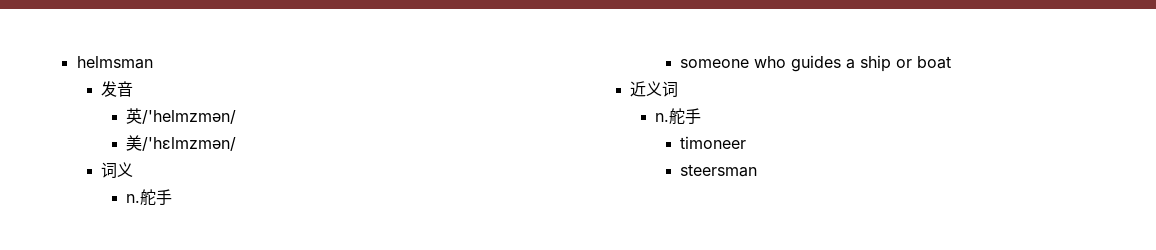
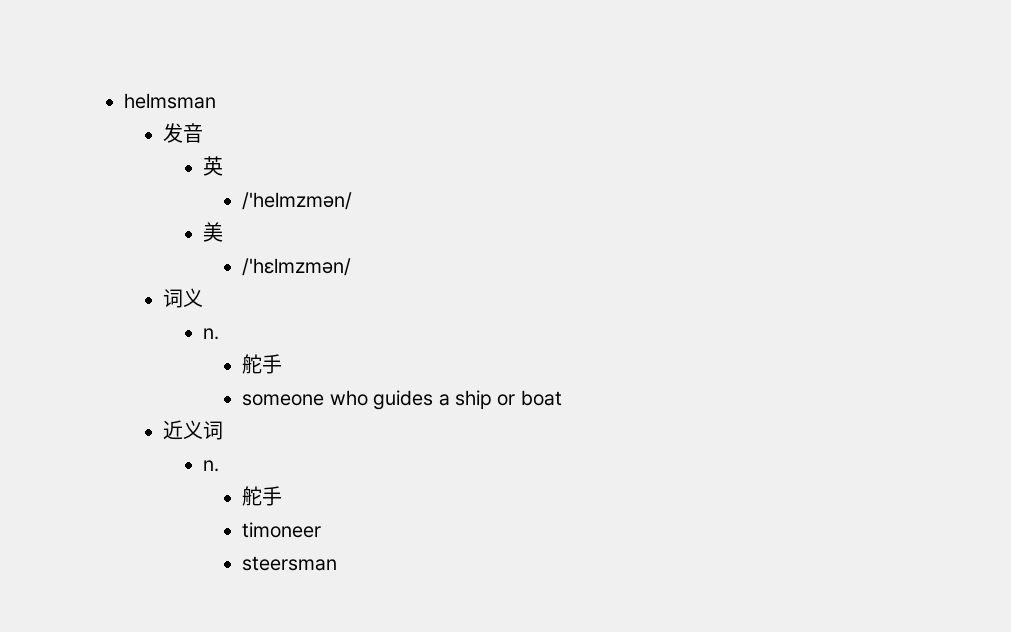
(143, 116) none -> (223, 166) //
(143, 143) none -> (223, 232) //
(141, 198) none -> (219, 334) //
(670, 117) none -> (219, 466) //

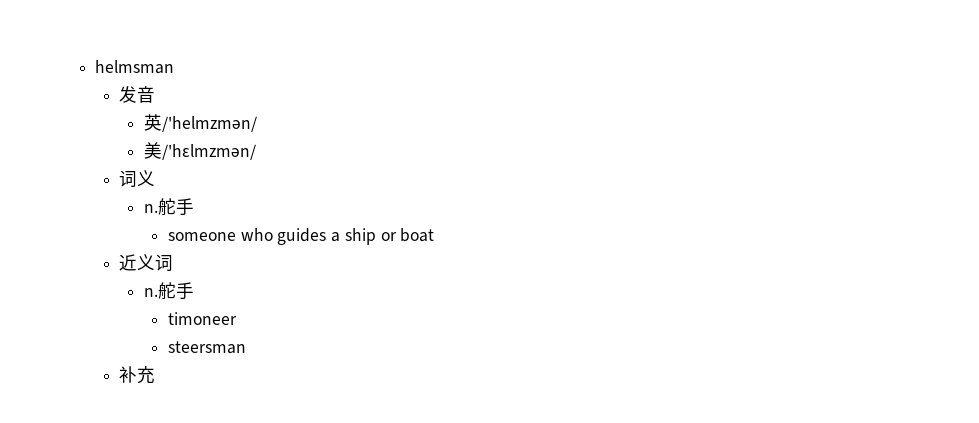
(223, 166) // -> (162, 122) none
(223, 232) // -> (162, 150) none
(219, 334) // -> (158, 208) none
(219, 466) // -> (158, 292) none
(338, 563) none -> [119,366,156,384] // 补充

